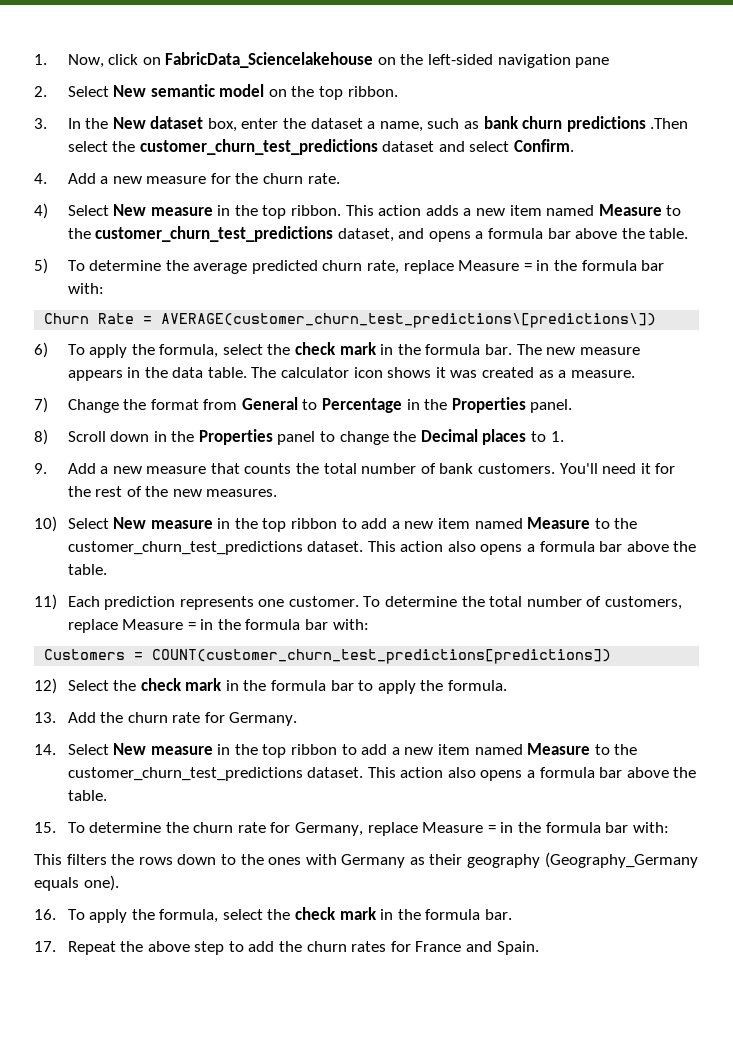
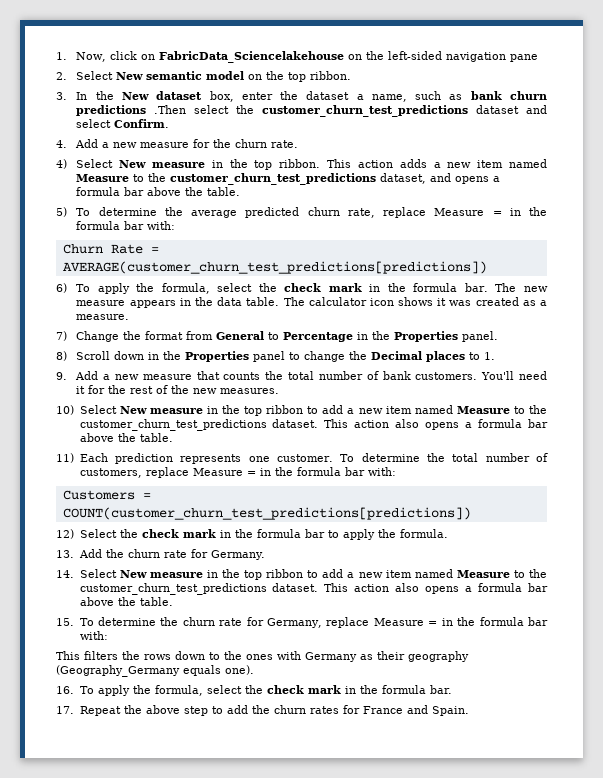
[161,313,657,328] AVERAGE(customer_churn_test_predictions\[predictions\]) -> [62,261,487,274] AVERAGE(customer_churn_test_predictions[predictions])

